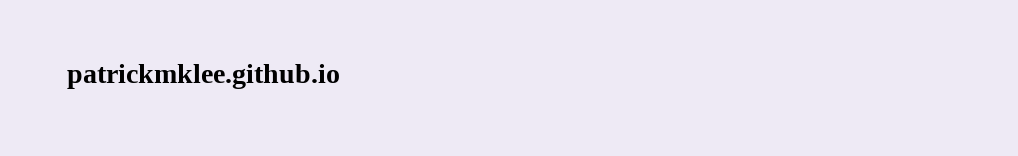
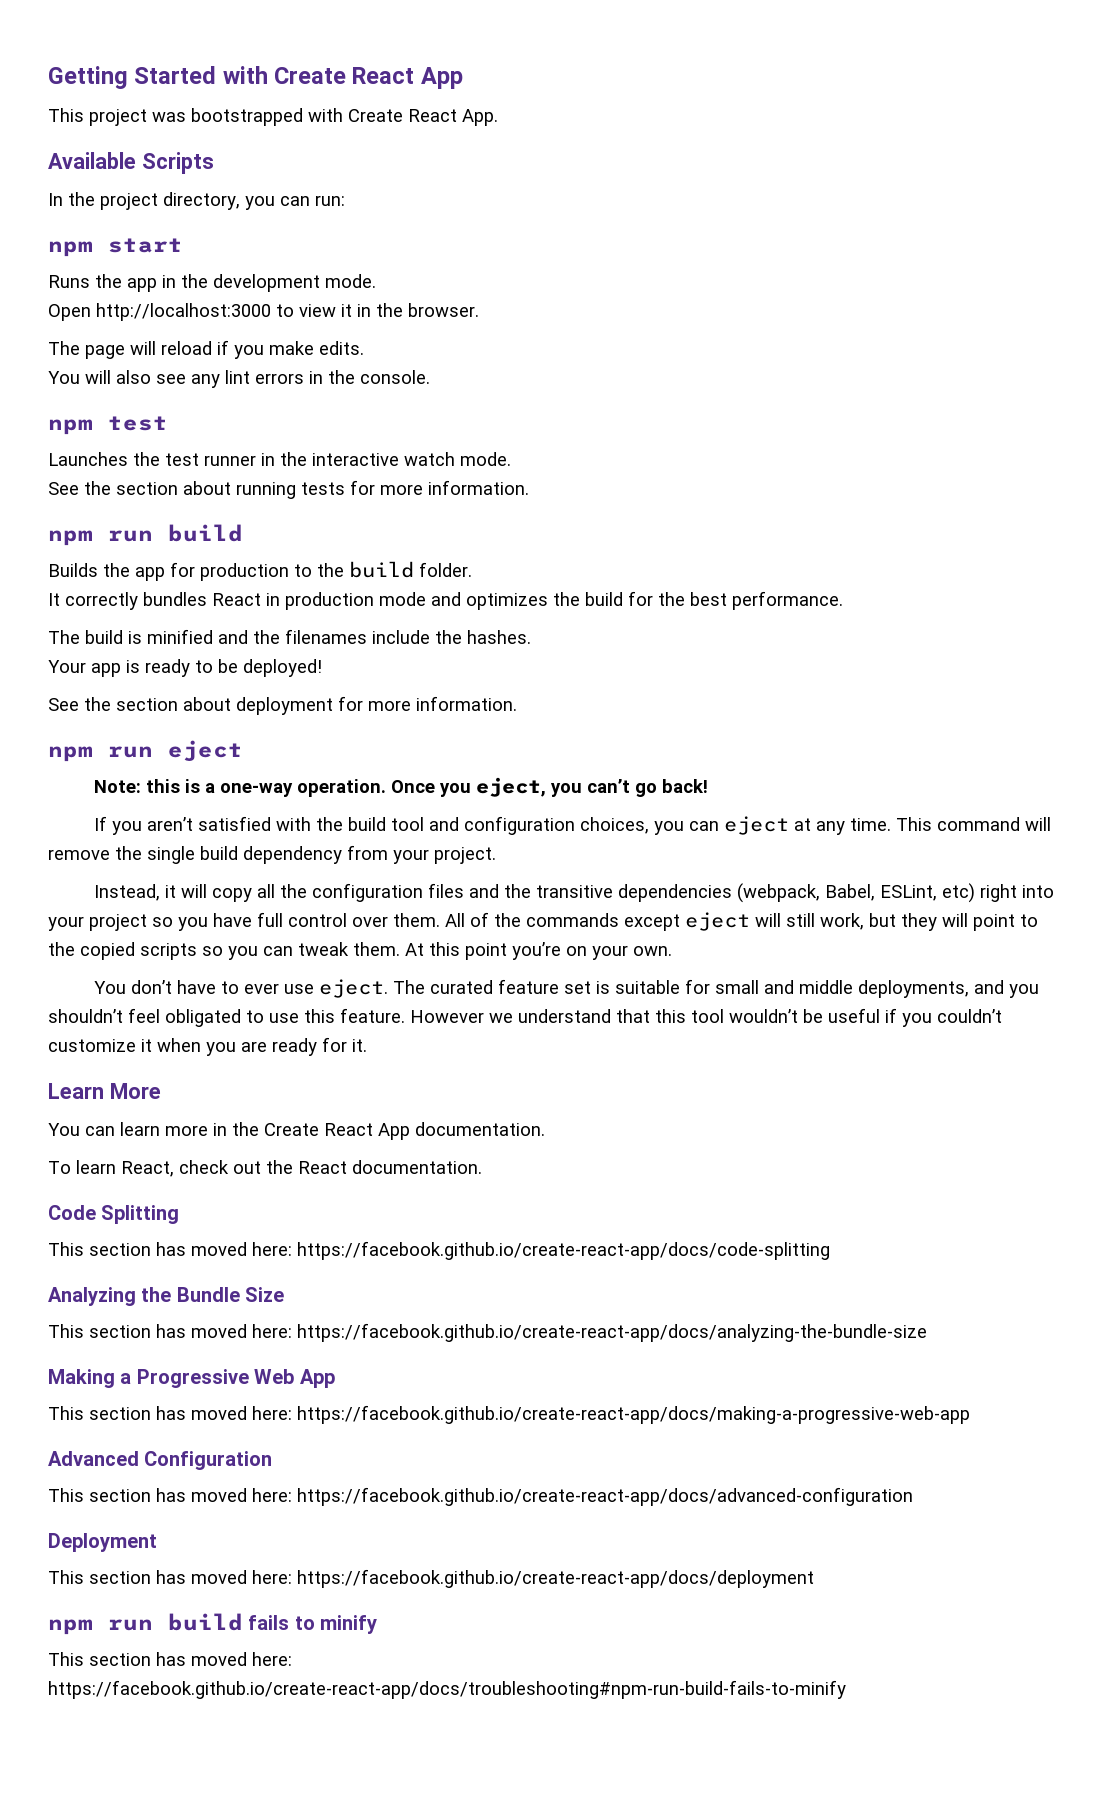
[67,64,340,89] patrickmklee.github.io -> [48,66,463,89] [48,108,498,126] [48,152,214,174] [48,192,345,210] [48,238,183,257] [48,274,376,292] [48,303,479,321] [48,340,364,359] [48,370,430,388] [48,416,168,435] [48,452,511,466] [48,480,529,499] [48,524,243,546] [48,561,472,581] [48,591,843,610] [48,629,531,644] [48,659,322,677] [48,696,517,715] [48,740,243,762] [93,777,708,797] [93,816,1051,835] [48,845,496,864] [93,883,1054,903] [48,912,1038,931] [48,942,672,960] [93,979,1039,998] [48,1008,1002,1027] [48,1037,367,1056] [48,1083,161,1099] [48,1122,545,1140] [48,1160,482,1177] [48,1205,180,1224] [48,1241,830,1260] [48,1287,285,1306] [48,1323,927,1342] [48,1369,335,1388] [48,1405,970,1424] [48,1451,273,1470] [48,1487,913,1506] [48,1533,157,1552] [48,1569,814,1588] [48,1613,378,1635] [48,1652,292,1666] [48,1680,846,1699] Getting Started with Create React App // This project was bootstrapped with Create React App. // Available Scripts // In the project directory, you can run: // npm start // Runs the app in the development mode. // Open http://localhost:3000 to view it in the browser. // The page will reload if you make edits. // You will also see any lint errors in the console. // npm test // Launches the test runner in the interactive watch mode. // See the section about running tests for more information. // npm run build // Builds the app for production to the build folder. // It correctly bundles React in production mode and optimizes the build for the best performance. // The build is minified and the filenames include the hashes. // Your app is ready to be deployed! // See the section about deployment for more information. // npm run eject // Note: this is a one-way operation. Once you eject, you can’t go back! // If you aren’t satisfied with the build tool and configuration choices, you can eject at any time. This command will remove the single build dependency from your project. // Instead, it will copy all the configuration files and the transitive dependencies (webpack, Babel, ESLint, etc) right into your project so you have full control over them. All of the commands except eject will still work, but they will point to the copied scripts so you can tweak them. At this point you’re on your own. // You don’t have to ever use eject. The curated feature set is suitable for small and middle deployments, and you shouldn’t feel obligated to use this feature. However we understand that this tool wouldn’t be useful if you couldn’t customize it when you are ready for it. // Learn More // You can learn more in the Create React App documentation. // To learn React, check out the React documentation. // Code Splitting // This section has moved here: https://facebook.github.io/create-react-app/docs/code-splitting // Analyzing the Bundle Size // This section has moved here: https://facebook.github.io/create-react-app/docs/analyzing-the-bundle-size // Making a Progressive Web App // This section has moved here: https://facebook.github.io/create-react-app/docs/making-a-progressive-web-app // Advanced Configuration // This section has moved here: https://facebook.github.io/create-react-app/docs/advanced-configuration // Deployment // This section has moved here: https://facebook.github.io/create-react-app/docs/deployment // npm run build fails to minify // This section has moved here: https://facebook.github.io/create-react-app/docs/troubleshooting#npm-run-build-fails-to-minify

